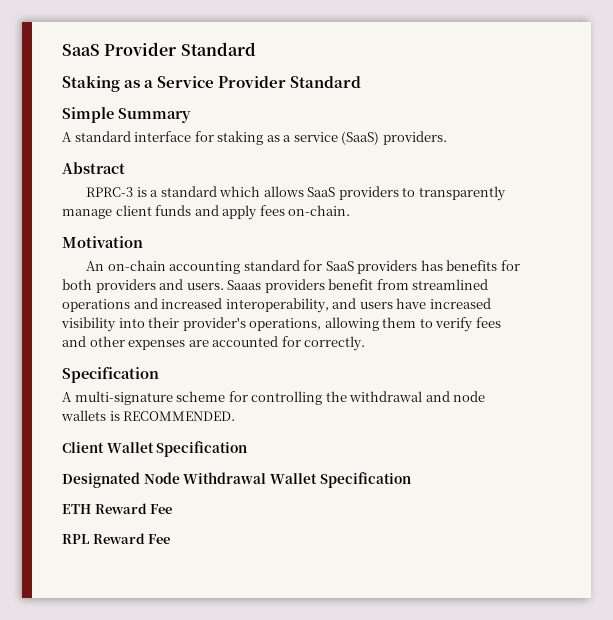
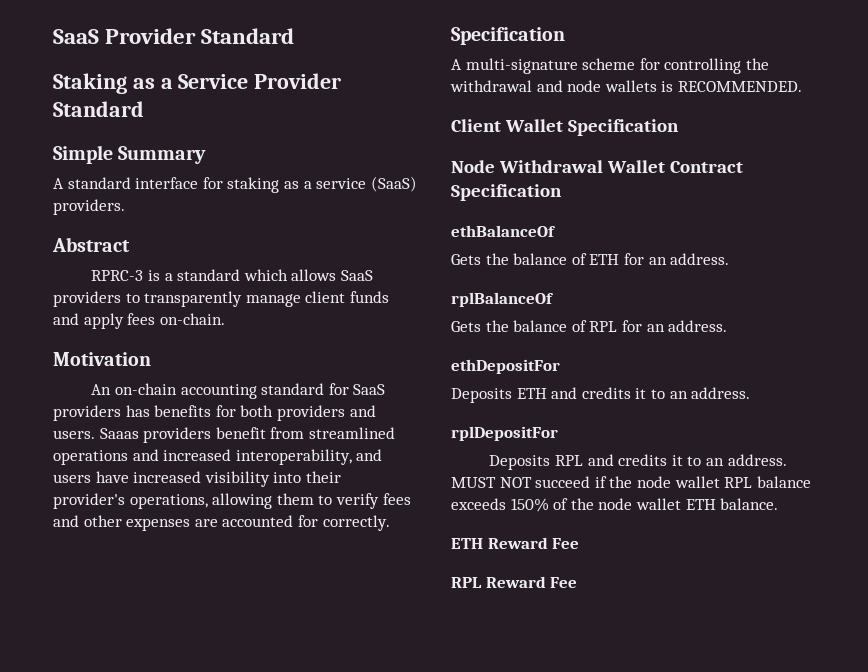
[62,472,140,488] Designated -> (679, 127) none
[319,472,411,488] Specification -> [669,161,743,173] [451,184,562,201] [451,225,556,237] [451,253,730,265] [451,292,554,307] [451,320,728,332] [451,359,560,374] [451,387,751,403] [451,426,558,441] [489,454,787,470] [451,476,811,488] [451,498,779,512] Contract Specification // ethBalanceOf // Gets the balance of ETH for an address. // rplBalanceOf // Gets the balance of RPL for an address. // ethDepositFor // Deposits ETH and credits it to an address. // rplDepositFor // Deposits RPL and credits it to an address. MUST NOT succeed if the node wallet RPL balance exceeds 150% of the node wallet ETH balance.

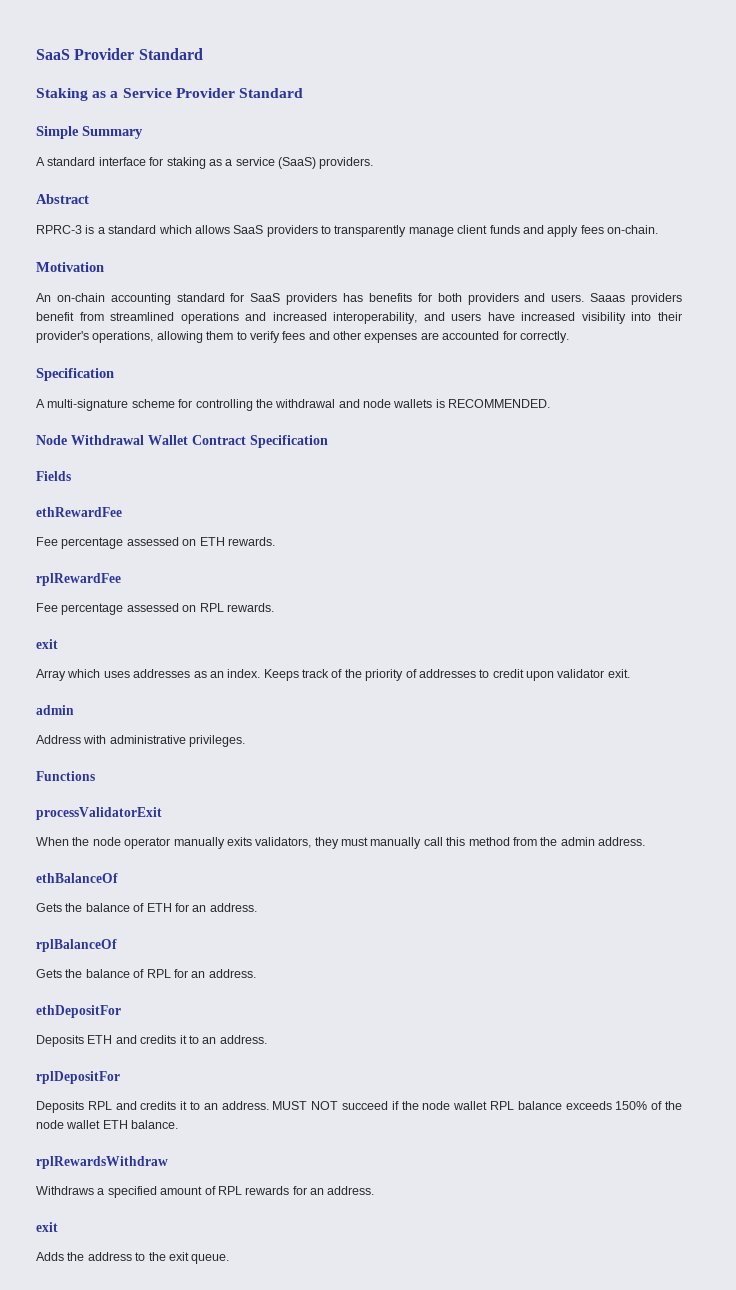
[451,119,679,136] // Client Wallet Specification -> (551, 403) none
(562, 192) none -> [36,471,71,481] [36,507,122,517] [36,537,275,549] [36,573,121,586] [36,603,274,615] [36,639,58,649] [36,669,630,681] [36,705,74,715] [36,735,246,747] [36,771,95,781] [36,807,162,820] [36,837,645,849] // Fields // ethRewardFee // Fee percentage assessed on ETH rewards. // rplRewardFee // Fee percentage assessed on RPL rewards. // exit // Array which uses addresses as an index. Keeps track of the priority of addresses to credit upon validator exit. // admin // Address with administrative privileges. // Functions // processValidatorExit // When the node operator manually exits validators, they must manually call this method from the admin address.
[451,537,580,549] [451,576,578,588] ETH Reward Fee // RPL Reward Fee -> [36,1156,168,1169] [36,1186,375,1198] [36,1222,58,1232] [36,1252,230,1264] rplRewardsWithdraw // Withdraws a specified amount of RPL rewards for an address. // exit // Adds the address to the exit queue.

